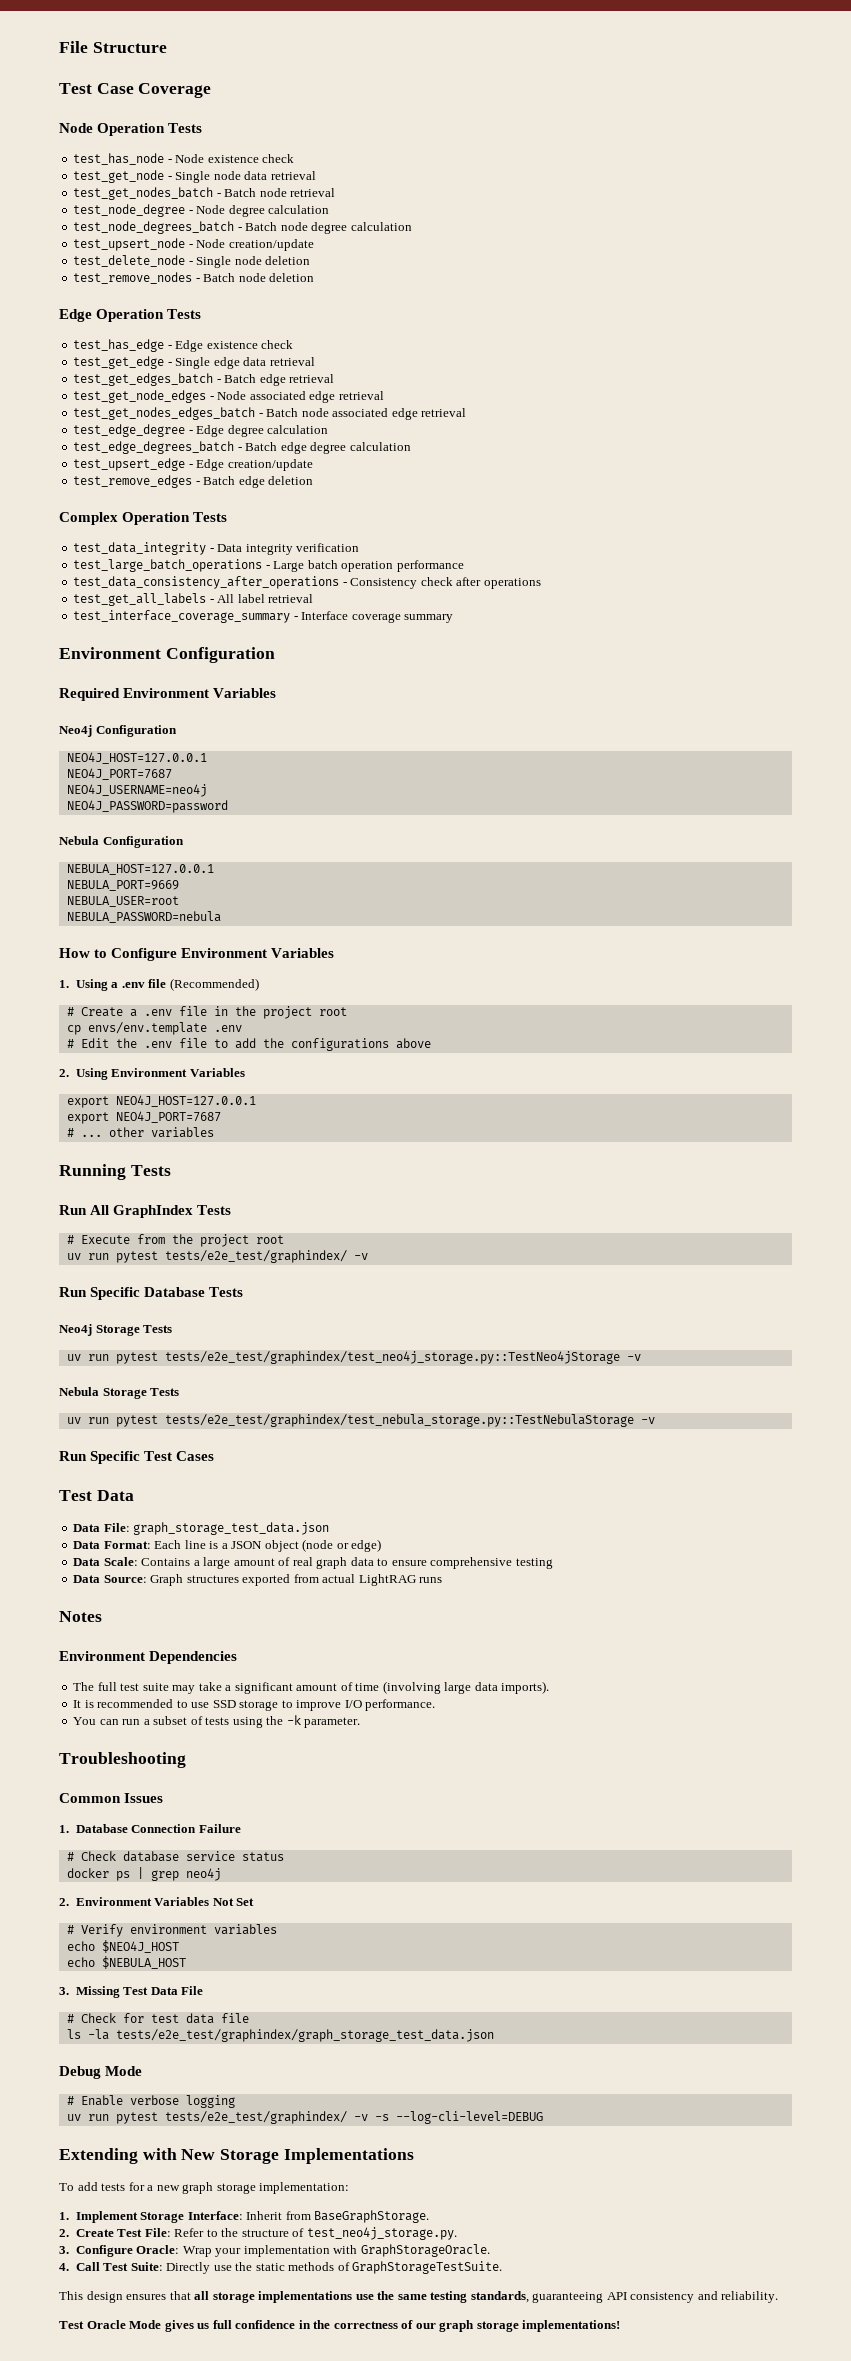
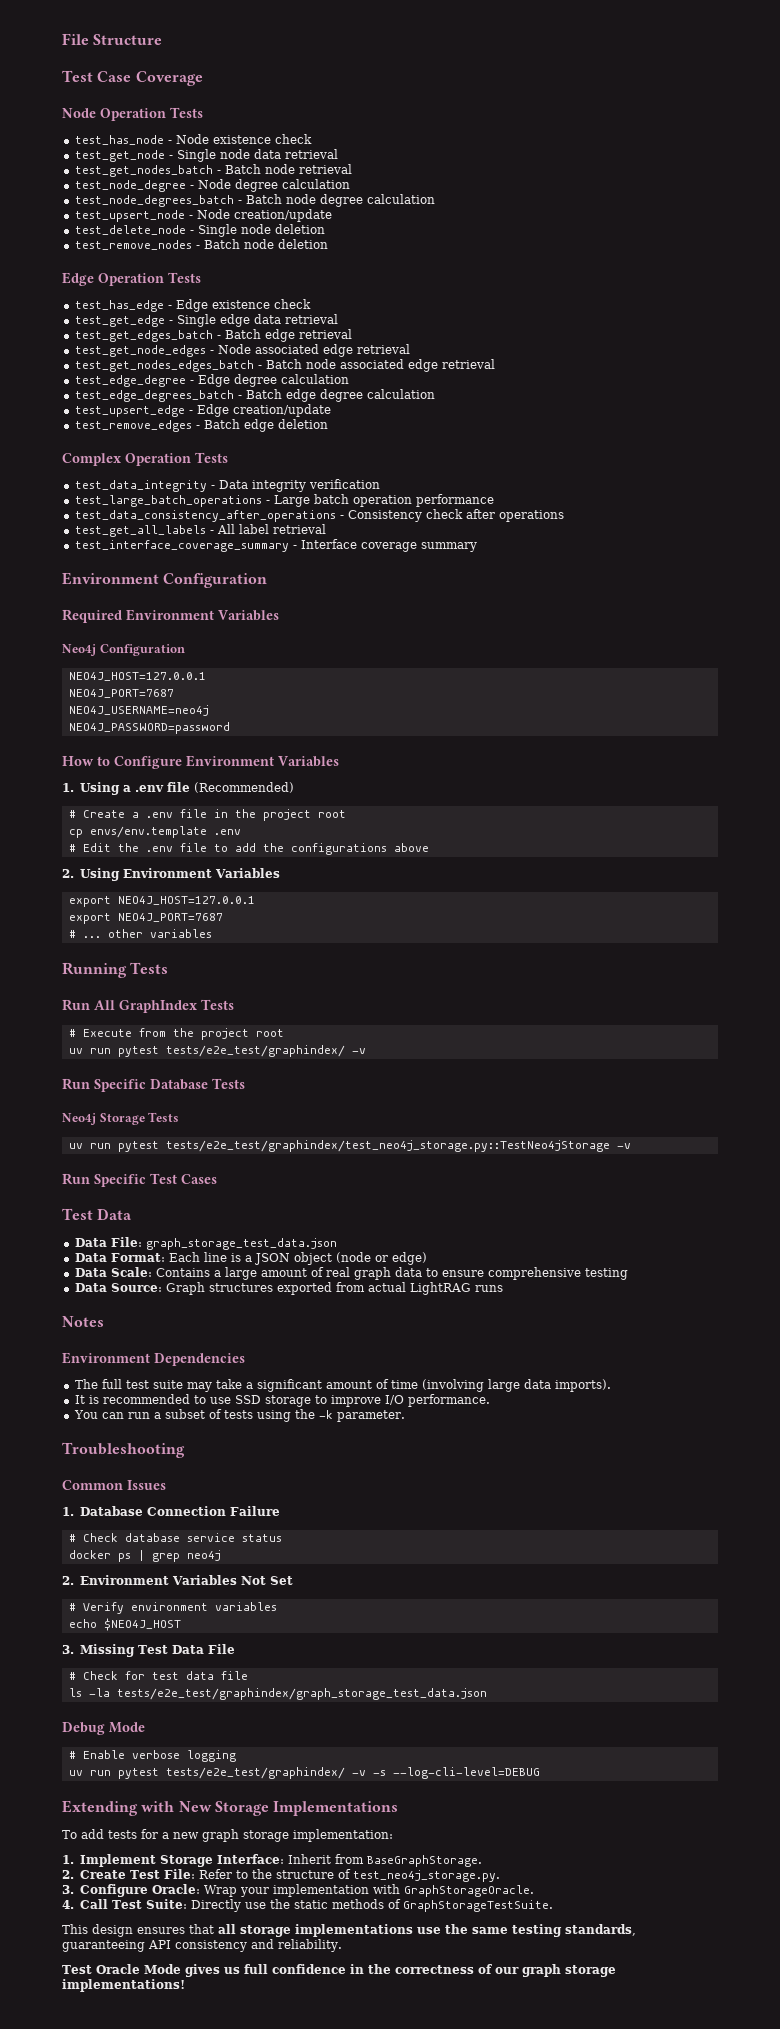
[59,836,184,848] [66,864,214,875] [66,880,179,891] [66,896,179,907] [66,911,221,923] // Nebula Configuration // NEBULA_HOST=127.0.0.1 // NEBULA_PORT=9669 // NEBULA_USER=root // NEBULA_PASSWORD=nebula -> (230, 728) none
[59,1387,180,1399] [66,1414,655,1427] // Nebula Storage Tests // uv run pytest tests/e2e_test/graphindex/test_nebula_storage.py::TestNebulaStorage -v -> (631, 1146) none
[66,1956,186,1969] // echo $NEBULA_HOST -> (181, 1624) none

